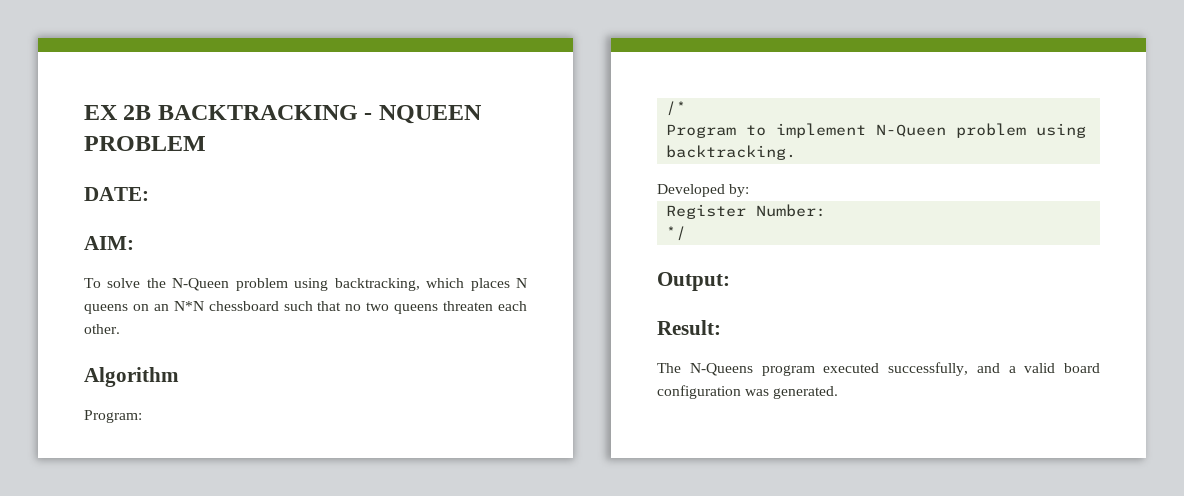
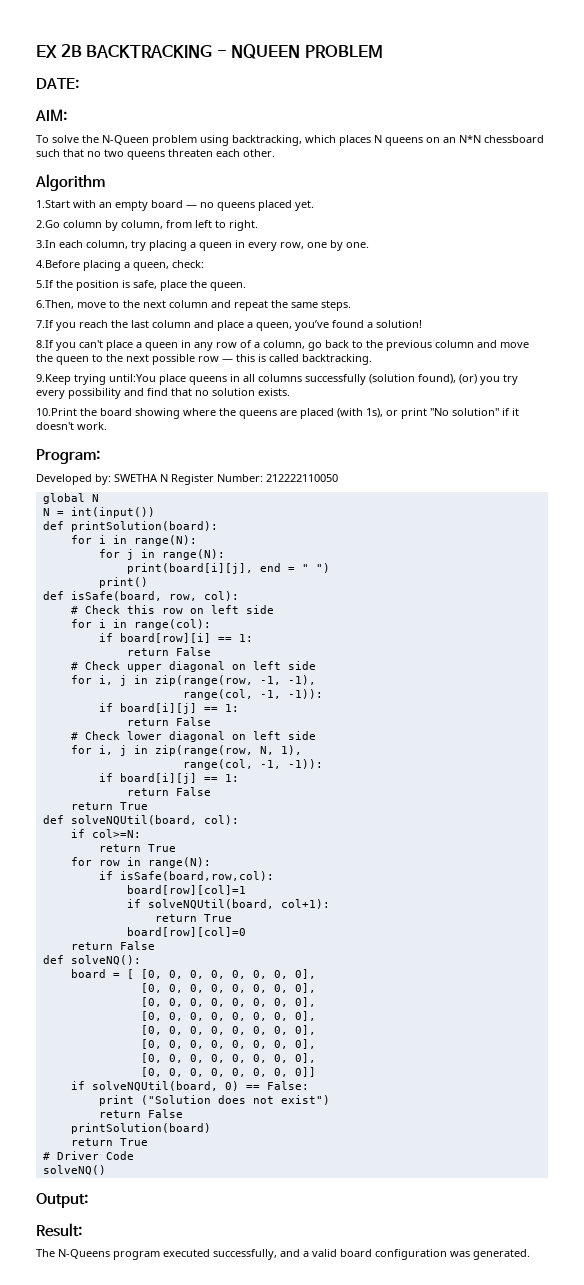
[84,410,142,423] [666,101,687,116] [666,123,1087,138] [666,145,797,160] Program: // /* // Program to implement N-Queen problem using backtracking. -> [36,200,314,211] [36,220,258,231] [36,240,369,251] [36,260,204,271] [36,280,246,291] [36,300,351,311] [36,320,422,331] [36,340,529,351] [36,354,372,365] [36,374,518,385] [36,388,290,399] [36,408,519,419] [36,422,107,430] [36,449,100,464] 1.Start with an empty board — no queens placed yet. // 2.Go column by column, from left to right. // 3.In each column, try placing a queen in every row, one by one. // 4.Before placing a queen, check: // 5.If the position is safe, place the queen. // 6.Then, move to the next column and repeat the same steps. // 7.If you reach the last column and place a queen, you’ve found a solution! // 8.If you can't place a queen in any row of a column, go back to the previous column and move the queen to the next possible row — this is called backtracking. // 9.Keep trying until:You place queens in all columns successfully (solution found), (or) you try every possibility and find that no solution exists. // 10.Print the board showing where the queens are placed (with 1s), or print "No solution" if it doesn't work. // Program:
(750, 190) // -> [114,474,168,482] SWETHA N
[666,226,687,241] // */ -> [266,474,338,482] [42,493,99,504] [42,507,155,518] [42,521,218,532] [70,535,197,546] [98,549,225,560] [126,563,330,574] [98,577,148,588] [42,591,239,601] [70,605,274,614] [70,619,211,630] [98,633,253,643] [126,647,211,656] [70,661,316,672] [70,675,316,686] [182,689,323,700] [98,703,239,714] [126,717,211,726] [70,731,316,742] [70,745,302,756] [182,759,323,770] [98,773,239,784] [126,787,211,796] [70,802,148,810] [42,815,239,825] [70,829,141,838] [98,844,176,852] [70,857,211,868] [98,871,274,881] [126,885,246,895] [126,899,330,909] [154,914,232,922] [126,927,246,937] [70,941,155,950] [42,955,141,965] [70,969,316,979] [140,983,316,993] [140,997,316,1007] [140,1011,316,1021] [140,1025,316,1035] [140,1039,316,1049] [140,1053,316,1063] [140,1067,316,1077] [70,1081,309,1091] [98,1095,330,1106] [98,1109,183,1118] [70,1123,211,1134] [70,1138,148,1146] [42,1151,134,1160] [42,1165,106,1175] 212222110050 // global N // N = int(input()) // def printSolution(board): // for i in range(N): // for j in range(N): // print(board[i][j], end = " ") // print() // def isSafe(board, row, col): // # Check this row on left side // for i in range(col): // if board[row][i] == 1: // return False // # Check upper diagonal on left side // for i, j in zip(range(row, -1, -1), // range(col, -1, -1)): // if board[i][j] == 1: // return False // # Check lower diagonal on left side // for i, j in zip(range(row, N, 1), // range(col, -1, -1)): // if board[i][j] == 1: // return False // return True // def solveNQUtil(board, col): // if col>=N: // return True // for row in range(N): // if isSafe(board,row,col): // board[row][col]=1 // if solveNQUtil(board, col+1): // return True // board[row][col]=0 // return False // def solveNQ(): // board = [ [0, 0, 0, 0, 0, 0, 0, 0], // [0, 0, 0, 0, 0, 0, 0, 0], // [0, 0, 0, 0, 0, 0, 0, 0], // [0, 0, 0, 0, 0, 0, 0, 0], // [0, 0, 0, 0, 0, 0, 0, 0], // [0, 0, 0, 0, 0, 0, 0, 0], // [0, 0, 0, 0, 0, 0, 0, 0], // [0, 0, 0, 0, 0, 0, 0, 0]] // if solveNQUtil(board, 0) == False: // print ("Solution does not exist") // return False // printSolution(board) // return True // # Driver Code // solveNQ()

